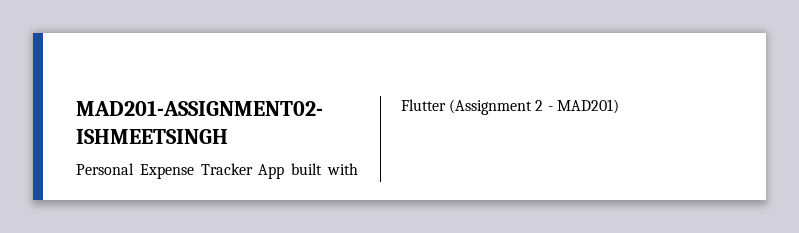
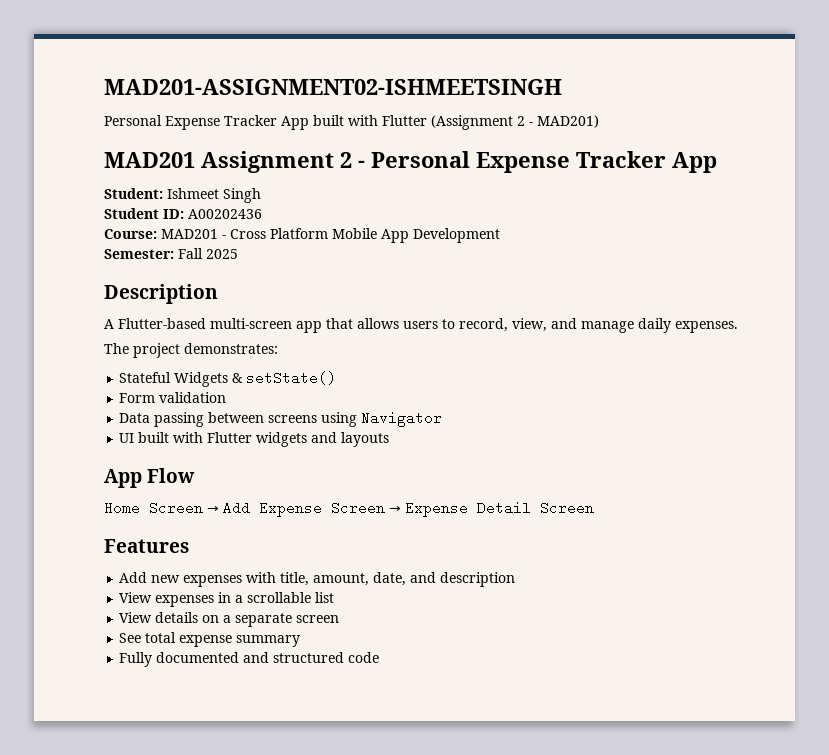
(619, 106) none -> [104,151,717,173] [104,188,261,203] [104,208,262,219] [104,228,500,243] [104,248,238,259] [104,284,218,304] [104,318,738,333] [104,343,278,358] [119,371,337,387] [119,392,227,403] [119,411,443,427] [119,432,390,447] [104,468,196,488] [104,501,594,517] [104,539,189,553] [119,572,516,587] [119,592,335,607] [119,612,340,627] [119,632,301,647] [119,652,380,667] // MAD201 Assignment 2 - Personal Expense Tracker App // Student: Ishmeet Singh // Student ID: A00202436 // Course: MAD201 - Cross Platform Mobile App Development // Semester: Fall 2025 // Description // A Flutter-based multi-screen app that allows users to record, view, and manage daily expenses. // The project demonstrates: // Stateful Widgets & setState() // Form validation // Data passing between screens using Navigator // UI built with Flutter widgets and layouts // App Flow // Home Screen → Add Expense Screen → Expense Detail Screen // Features // Add new expenses with title, amount, date, and description // View expenses in a scrollable list // View details on a separate screen // See total expense summary // Fully documented and structured code

